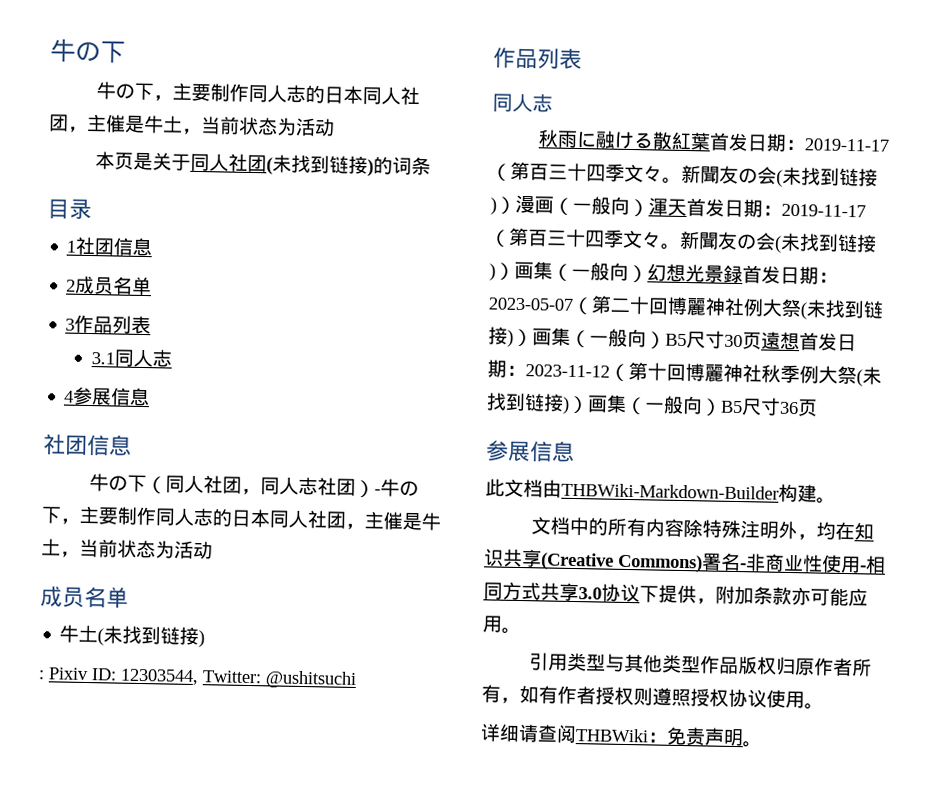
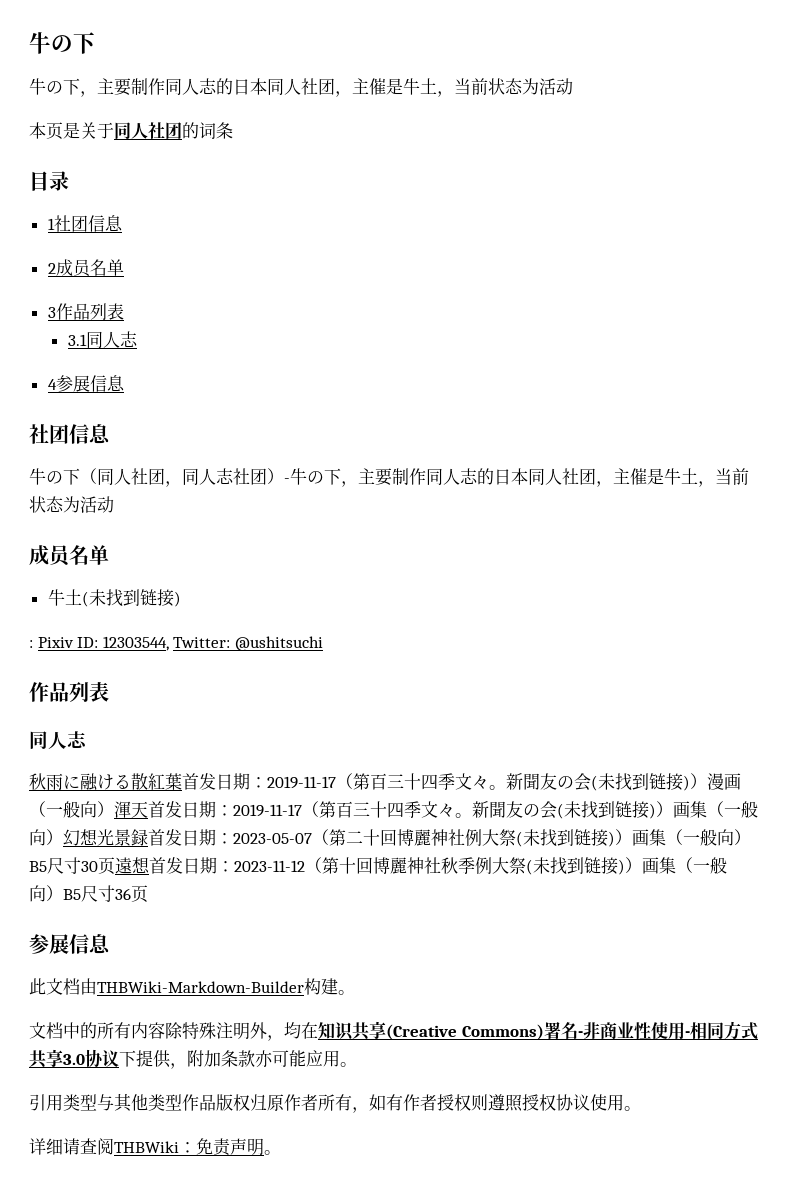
[266,154,375,177] (未找到链接) -> (182, 130) none

